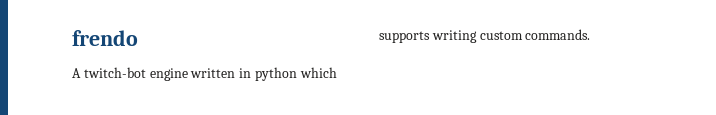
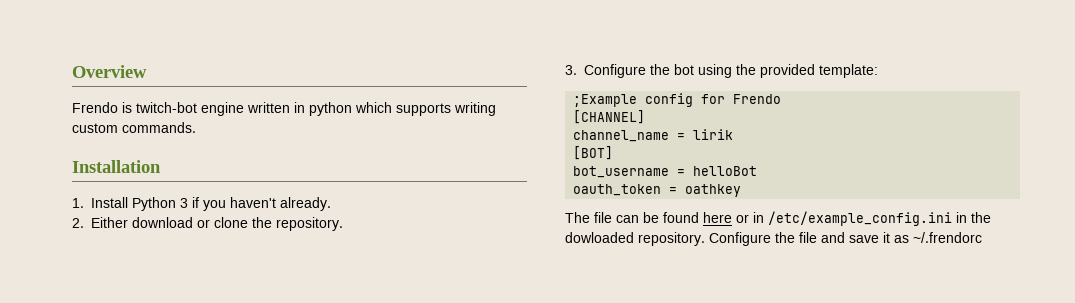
[72,30,138,46] [72,68,81,78] frendo // A -> [72,65,147,78] [72,102,132,113] Overview // Frendo is
(591, 34) none -> [72,160,161,173] [72,197,331,211] [72,217,343,231] [565,64,878,78] [573,93,782,107] [573,110,646,124] [573,129,734,142] [573,146,614,160] [573,166,758,178] [573,184,742,197] [565,211,991,226] [565,232,982,246] // Installation // 1. Install Python 3 if you haven't already. // 2. Either download or clone the repository. // 3. Configure the bot using the provided template: // ;Example config for Frendo // [CHANNEL] // channel_name = lirik // [BOT] // bot_username = helloBot // oauth_token = oathkey // The file can be found here or in /etc/example_config.ini in the dowloaded repository. Configure the file and save it as ~/.frendorc

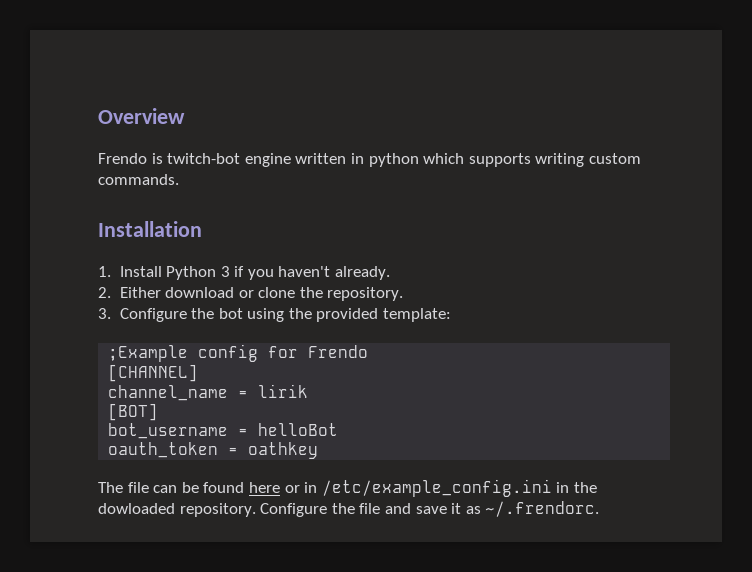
[913,232,982,243] ~/.frendorc -> [485,501,600,517] ~/.frendorc.

